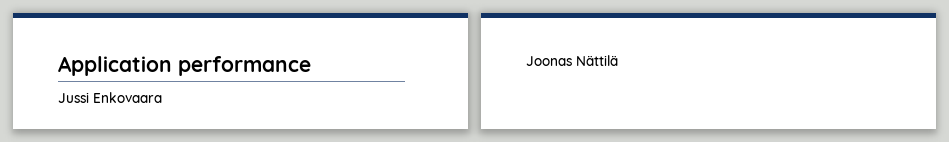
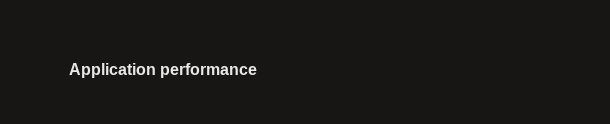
[58,92,162,103] [526,55,618,66] // Jussi Enkovaara // Joonas Nättilä -> (258, 70) none

